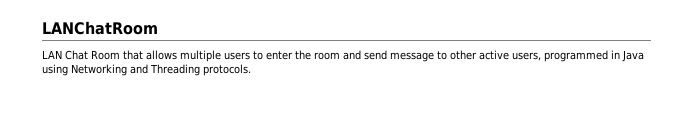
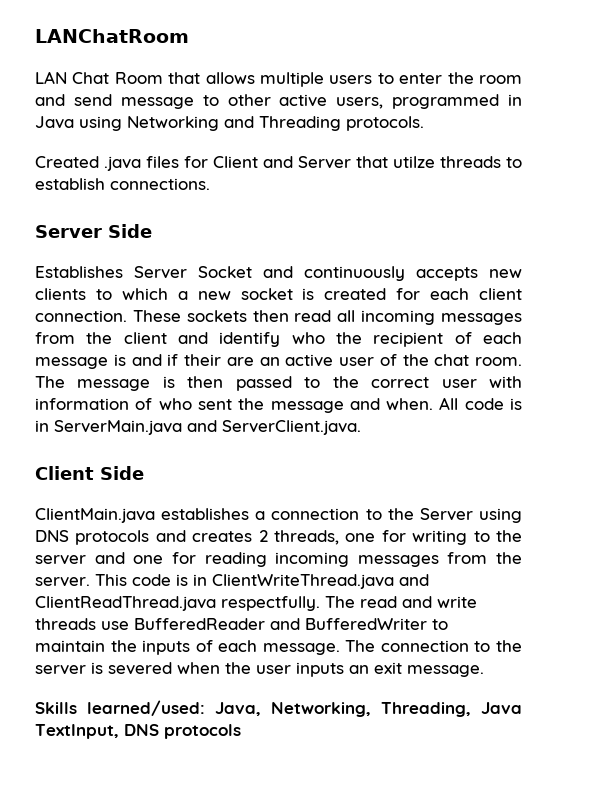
(251, 70) none -> [35,156,522,171] [35,178,210,190] [35,224,152,238] [35,266,522,281] [35,288,522,300] [35,310,522,325] [35,332,522,347] [35,354,522,369] [35,376,523,391] [35,397,522,413] [35,420,361,435] [35,466,144,480] [35,508,523,523] [35,530,522,545] [35,552,522,567] [35,574,429,589] [35,596,477,611] [35,618,448,630] [35,640,522,655] [35,662,484,677] [35,700,522,717] [35,724,241,739] // Created .java files for Client and Server that utilze threads to establish connections. // Server Side // Establishes Server Socket and continuously accepts new clients to which a new socket is created for each client connection. These sockets then read all incoming messages from the client and identify who the recipient of each message is and if their are an active user of the chat room. The message is then passed to the correct user with information of who sent the message and when. All code is in ServerMain.java and ServerClient.java. // Client Side // ClientMain.java establishes a connection to the Server using DNS protocols and creates 2 threads, one for writing to the server and one for reading incoming messages from the server. This code is in ClientWriteThread.java and ClientReadThread.java respectfully. The read and write threads use BufferedReader and BufferedWriter to maintain the inputs of each message. The connection to the server is severed when the user inputs an exit message. // Skills learned/used: Java, Networking, Threading, Java TextInput, DNS protocols

